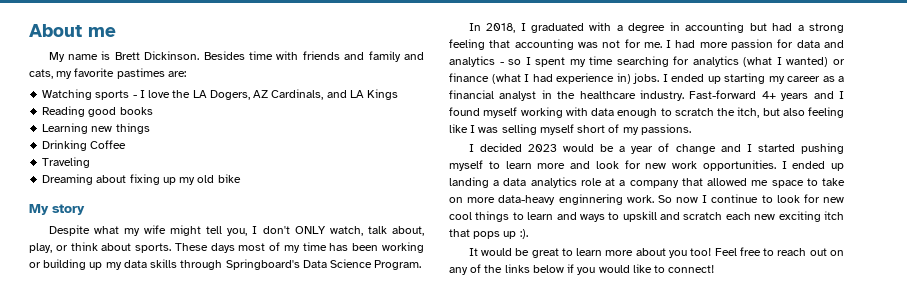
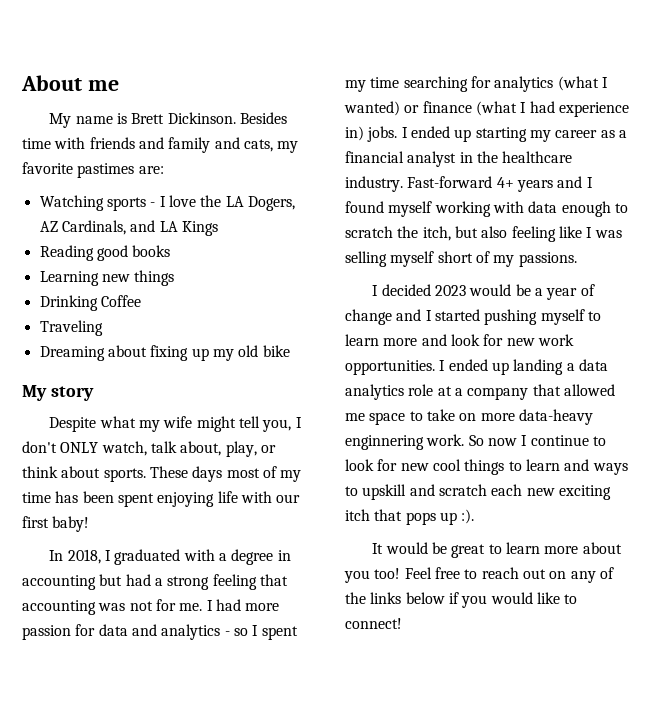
[382,242,425,253] [29,259,422,270] working or building up my data skills through Springboard's Data Science Program. -> [117,491,301,507] [22,516,90,532] spent enjoying life with our first baby!

